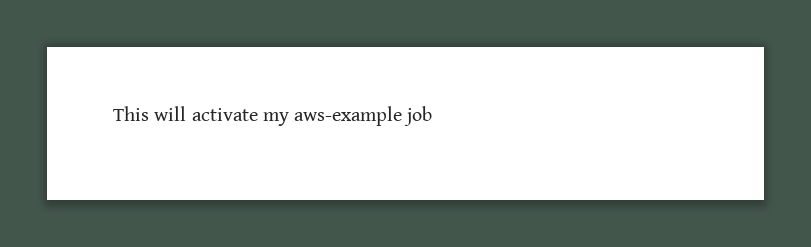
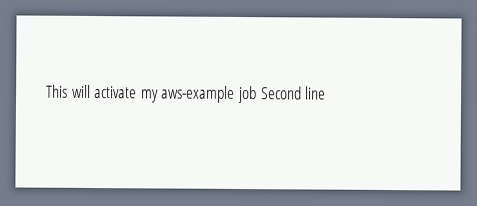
(433, 116) none -> [260,86,327,100] Second line

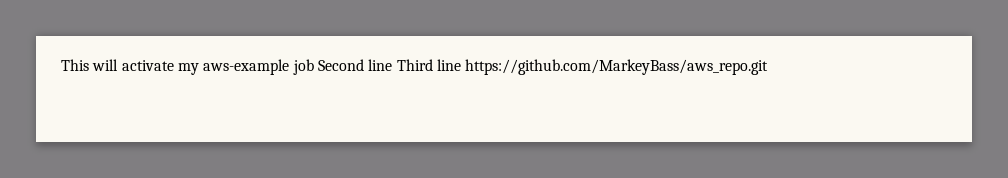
(327, 93) none -> [396,59,769,75] Third line https://github.com/MarkeyBass/aws_repo.git

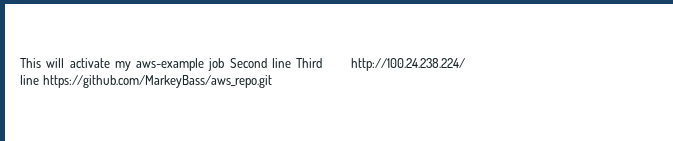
(769, 67) none -> [351,58,465,71] http://100.24.238.224/

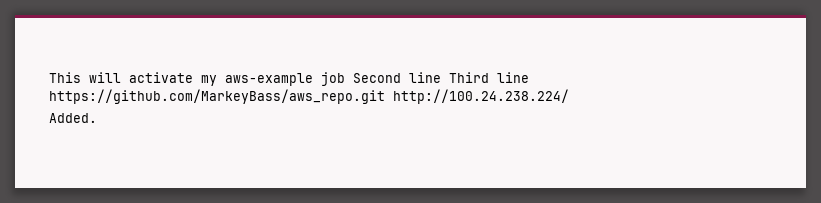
(465, 64) none -> [49,113,97,123] // Added.

